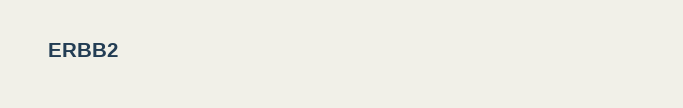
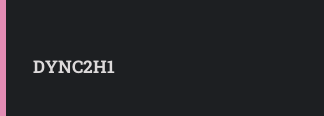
[48,43,118,57] ERBB2 -> [33,60,115,74] DYNC2H1

